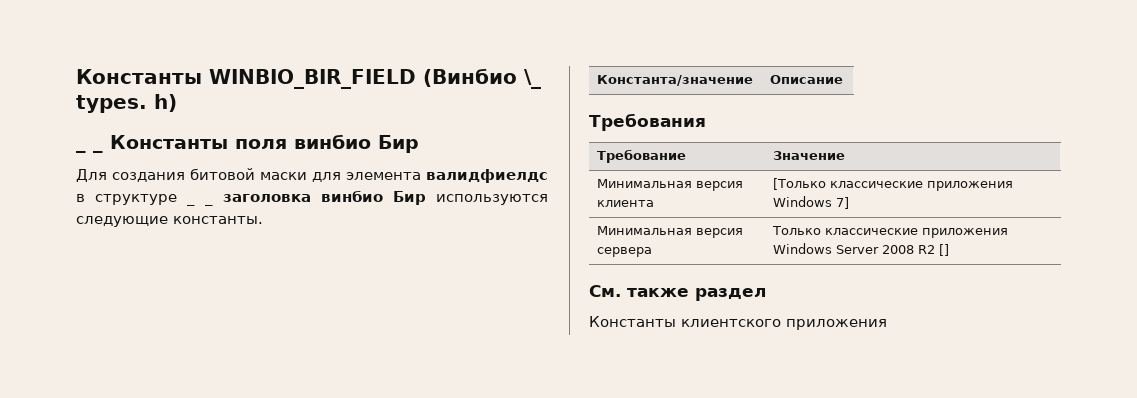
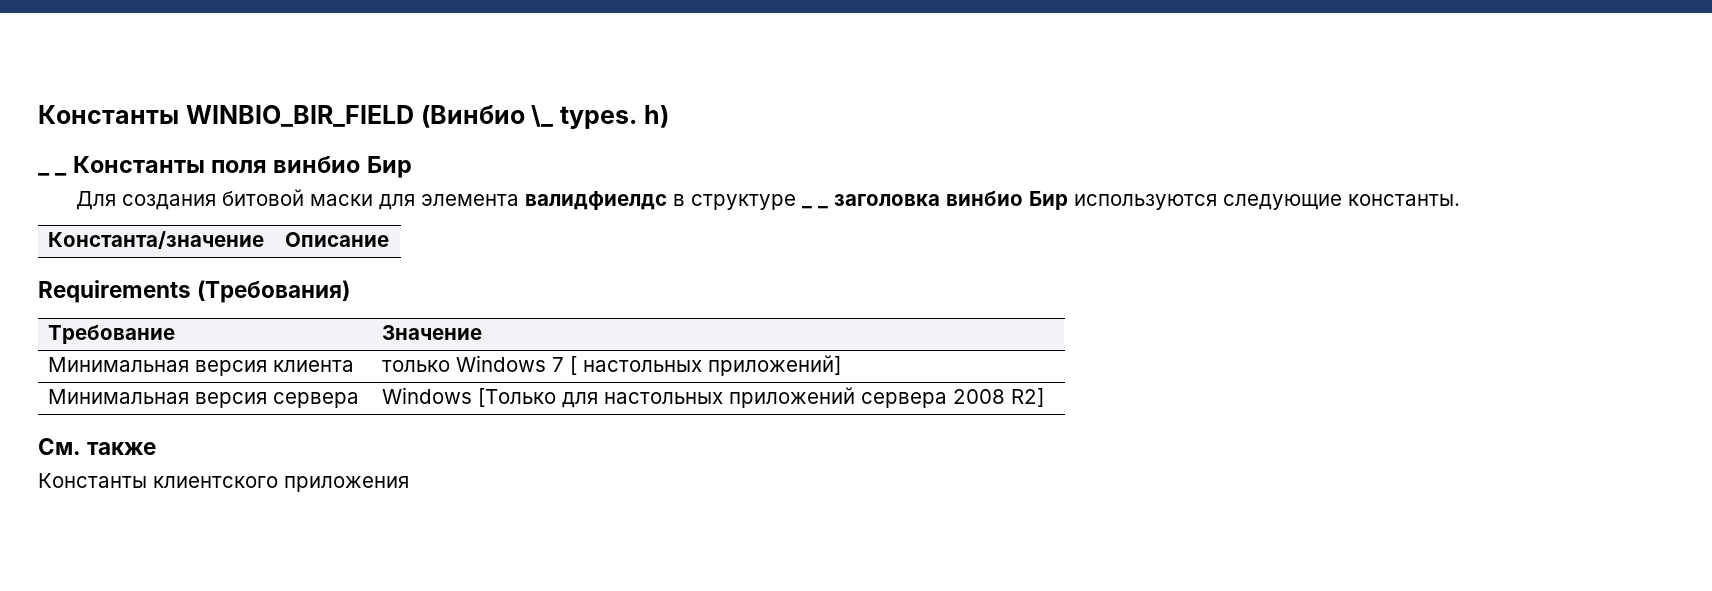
[589,113,706,131] Требования -> [38,280,351,303] Requirements (Требования)
[773,178,1014,191] [773,196,850,209] [597,226,744,238] [597,247,653,257] [772,226,1009,238] [773,243,950,256] [Только классические приложения Windows 7] // Минимальная версия сервера | Только классические приложения Windows Server 2008 R2 [] -> [382,355,842,376] [48,389,360,408] [382,387,1045,408] только Windows 7 [ настольных приложений] // Минимальная версия сервера | Windows [Только для настольных приложений сервера 2008 R2]
[695,288,766,301] раздел -> (157, 448) none

